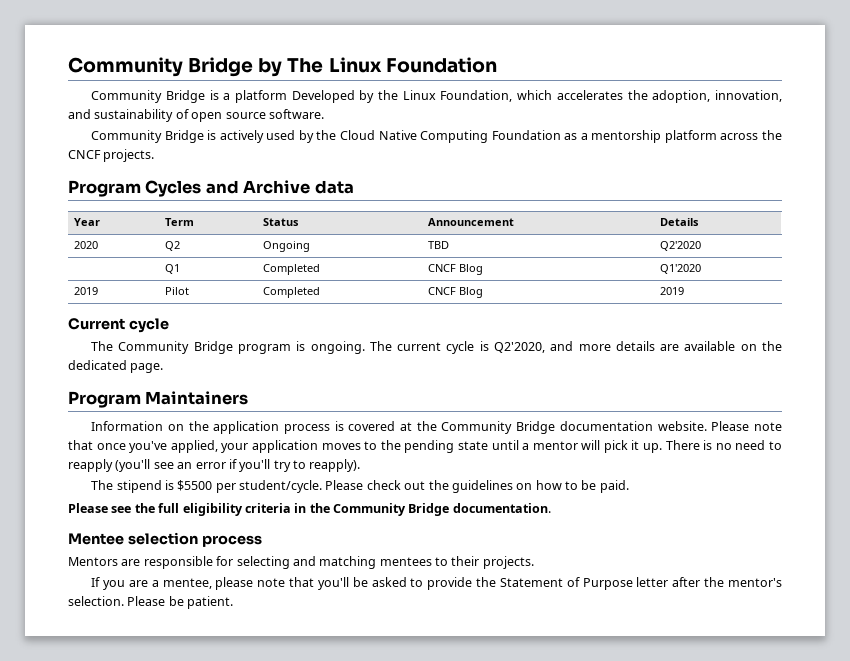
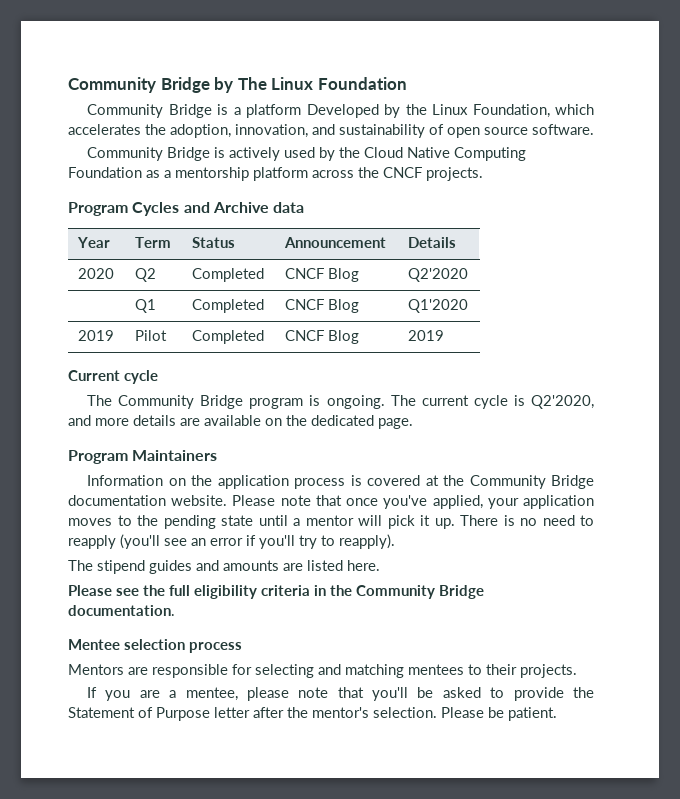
[262,241,310,252] [427,241,449,249] Ongoing | TBD -> [192,268,265,282] [285,268,360,282] Completed | CNCF Blog
[164,480,629,493] is $5500 per student/cycle. Please check out the guidelines on how to be paid. -> [149,560,380,574] guides and amounts are listed here.

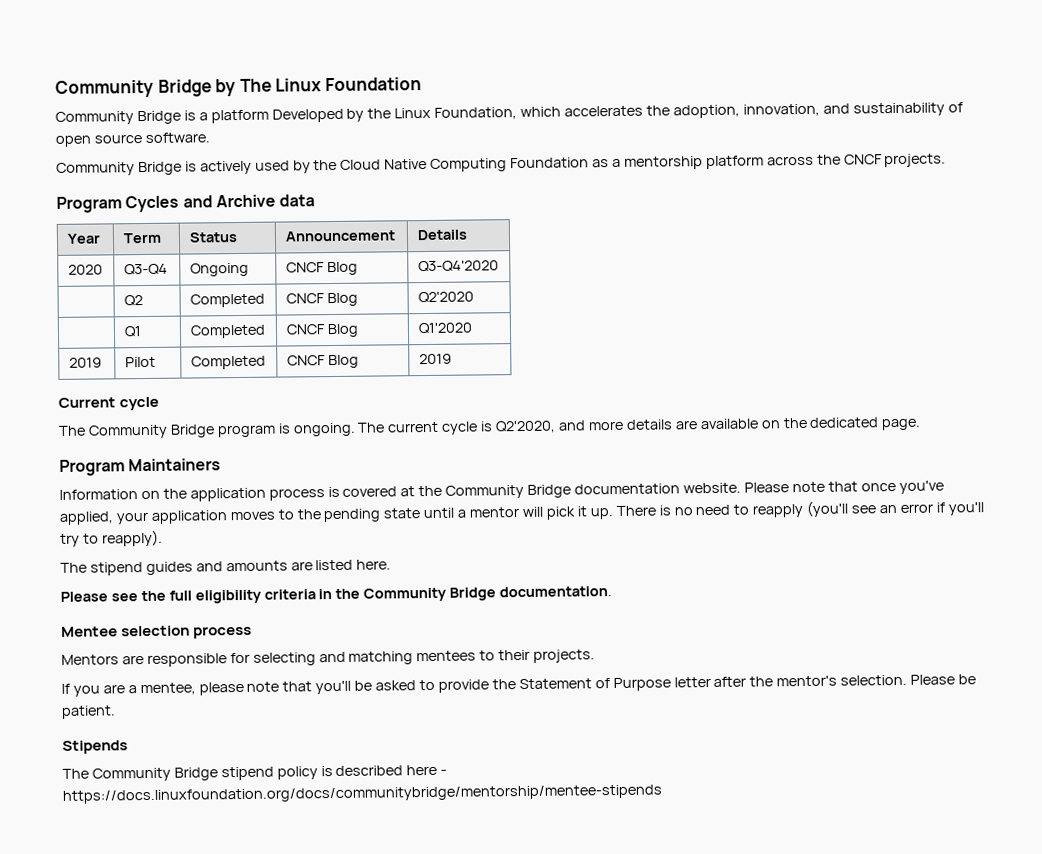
(115, 273) none -> [123,263,168,275] [189,262,249,277] [285,261,358,276] [417,260,499,272] | Q3-Q4 | Ongoing | CNCF Blog | Q3-Q4'2020 //
(557, 714) none -> [62,740,128,754] [62,764,448,782] [62,784,662,804] // Stipends // The Community Bridge stipend policy is described here - https://docs.linuxfoundation.org/docs/communitybridge/mentorship/mentee-stipends

